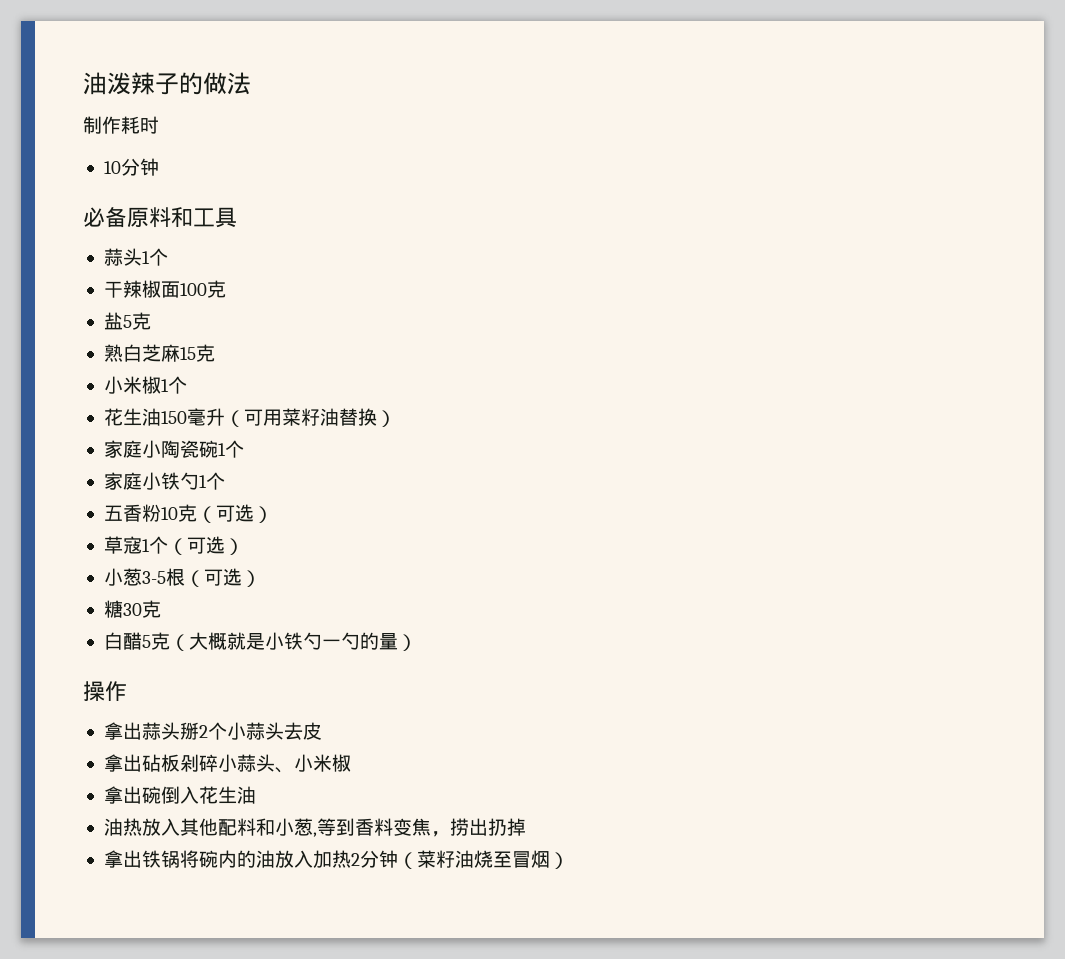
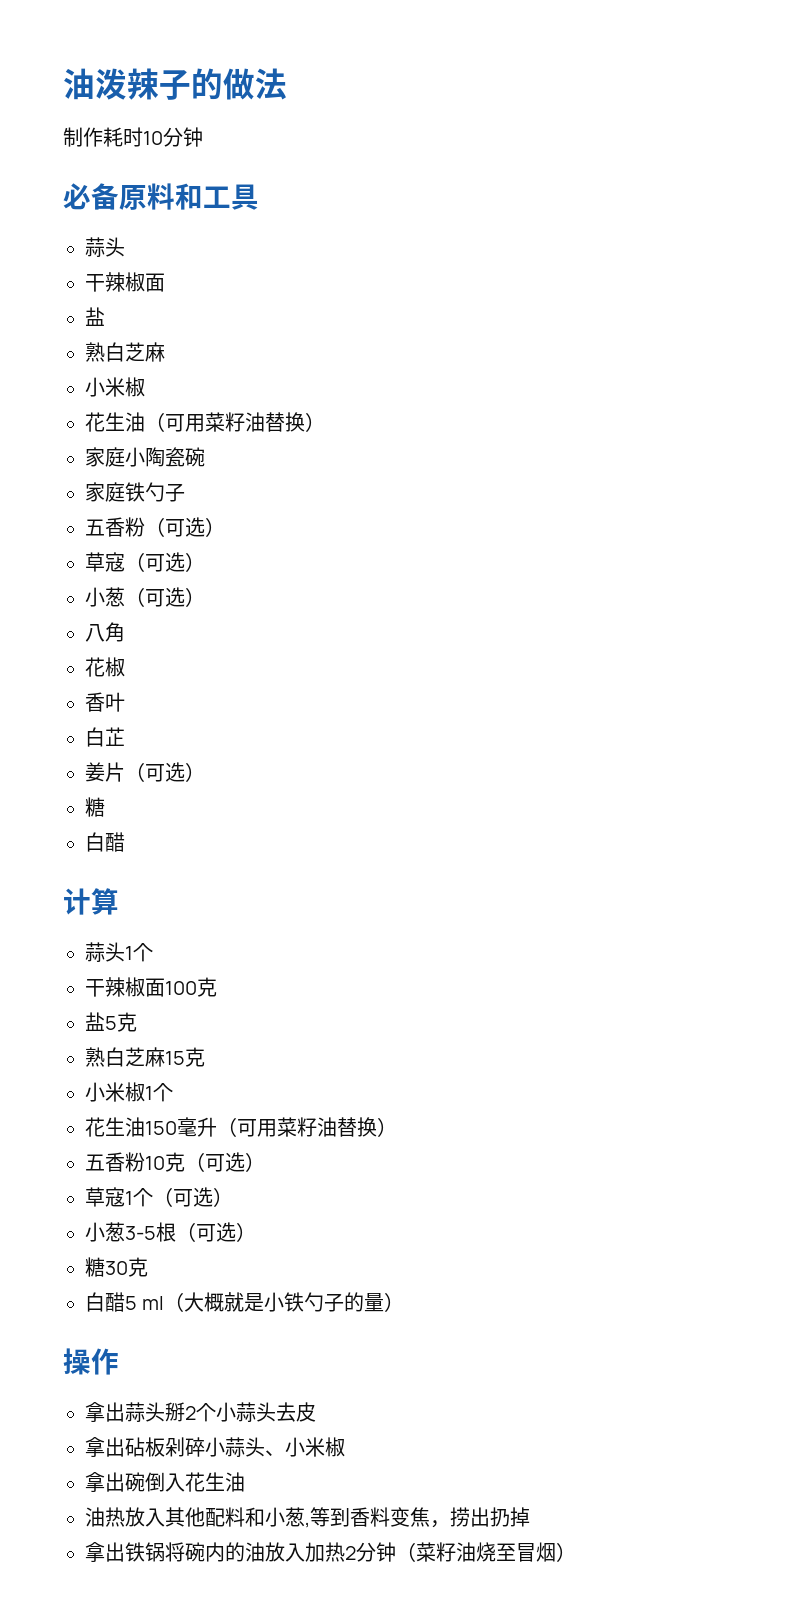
(159, 125) // -> (143, 137) none
(142, 257) none -> [85,272,165,292] [85,307,105,326] [85,342,165,362] [85,377,145,397] [85,412,325,432] [85,447,205,467] [85,482,185,502] [85,517,225,537] [85,552,205,572] [85,587,205,607] [85,622,125,642] [85,657,125,677] [85,692,125,712] [85,727,125,747] [85,762,205,782] [85,797,105,817] [85,832,125,852] [63,888,119,915] [85,942,125,962] // 干辣椒面 // 盐 // 熟白芝麻 // 小米椒 // 花生油（可用菜籽油替换） // 家庭小陶瓷碗 // 家庭铁勺子 // 五香粉（可选） // 草寇（可选） // 小葱（可选） // 八角 // 花椒 // 香叶 // 白芷 // 姜片（可选） // 糖 // 白醋 // 计算 // 蒜头
[103,440,244,458] [103,472,225,490] // 家庭小陶瓷碗1个 // 家庭小铁勺1个 -> (397, 1127) none
[150,632,170,650] 克 -> [142,1296,165,1310] ml
[321,632,360,650] 一勺 -> [324,1293,345,1312] 子

